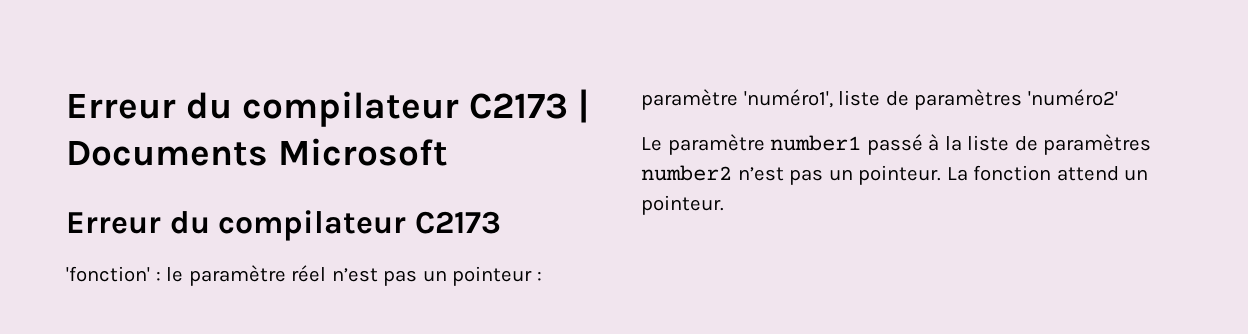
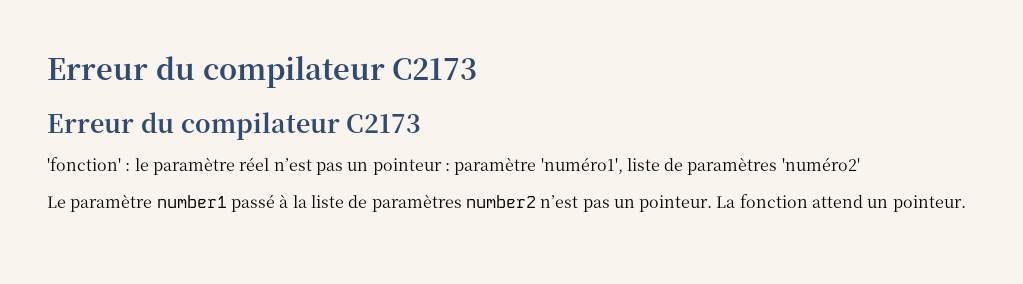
[66,89,589,127] [66,138,448,166] Erreur du compilateur C2173 | Documents Microsoft -> [47,56,478,88] Erreur du compilateur C2173

